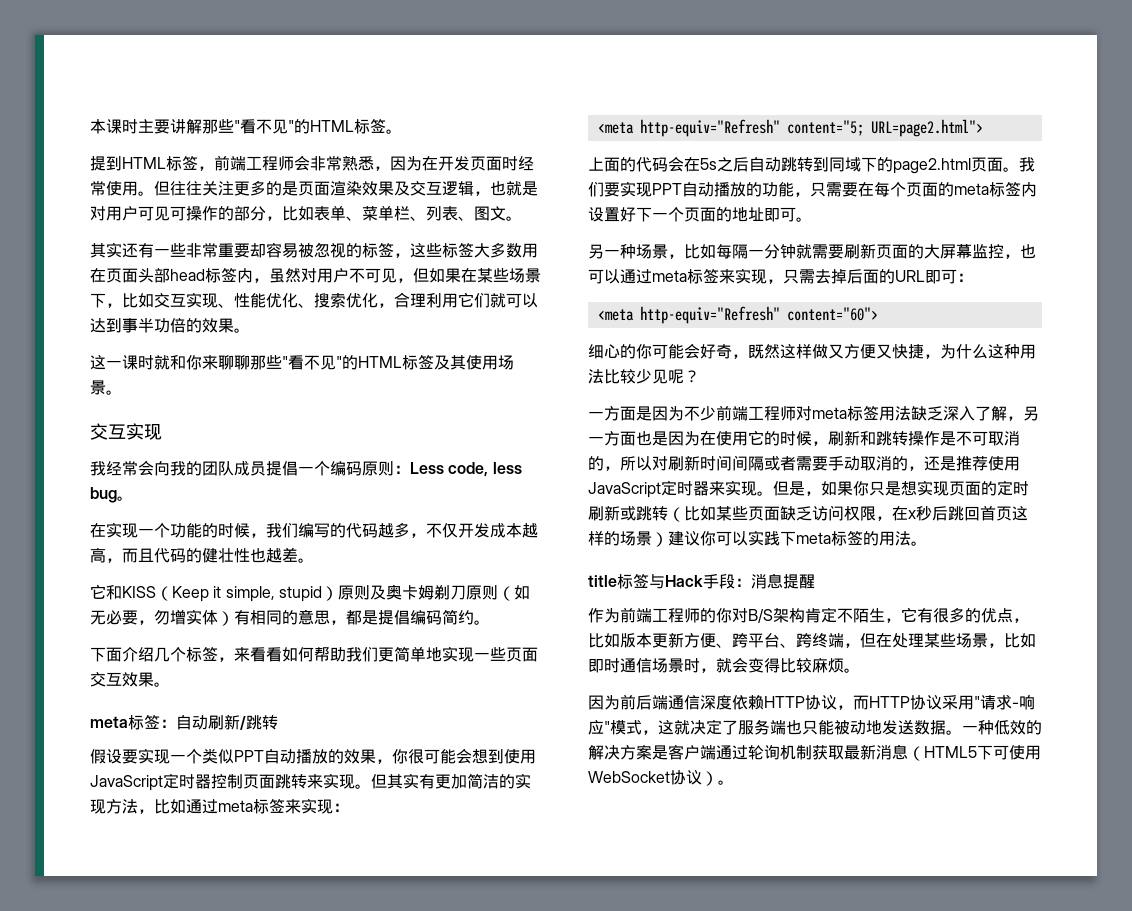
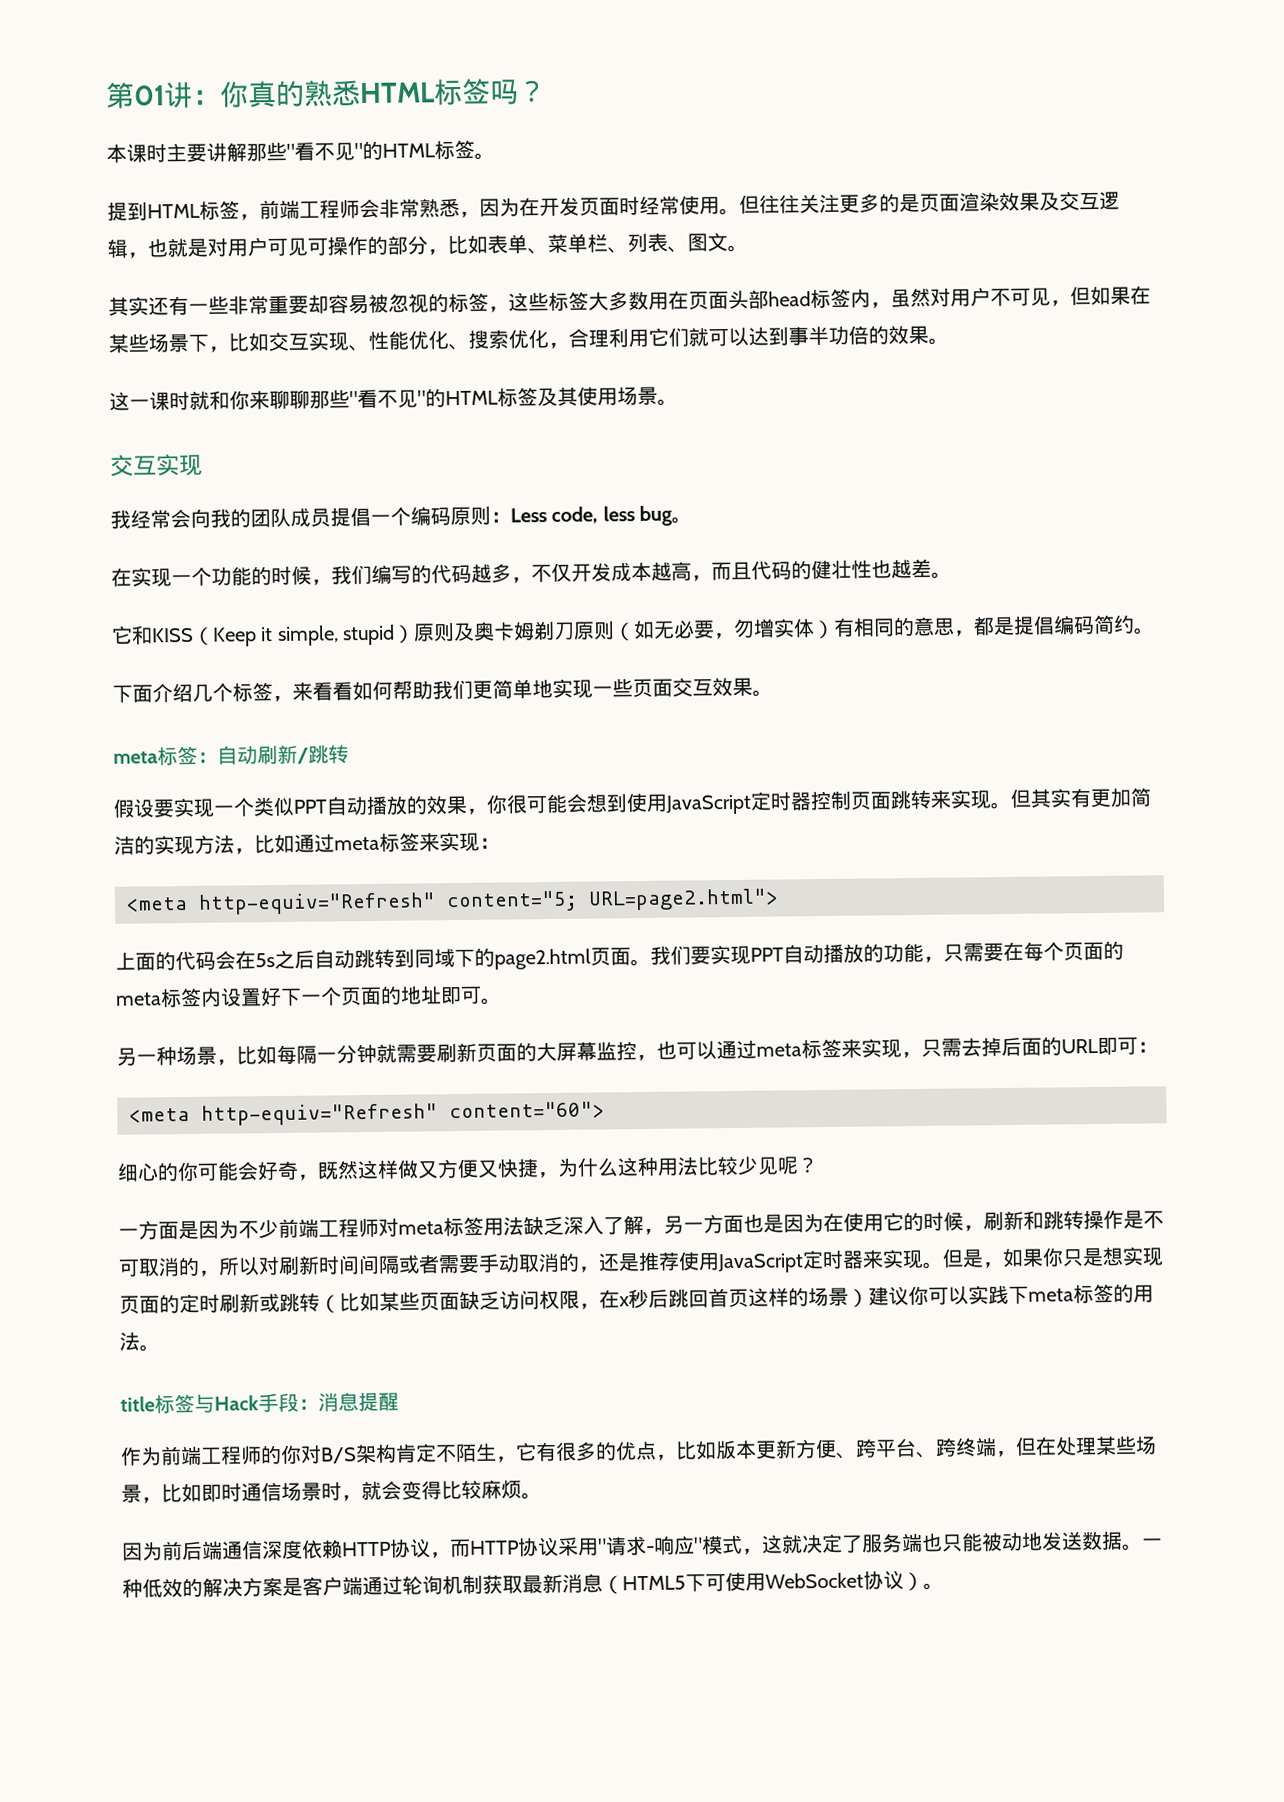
(90, 126) none -> [105,78,547,109] 第01讲：你真的熟悉HTML标签吗？ //

